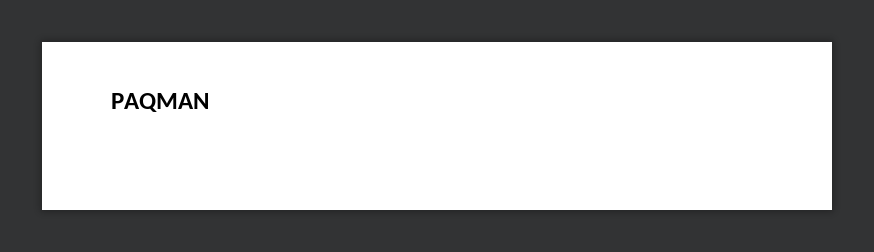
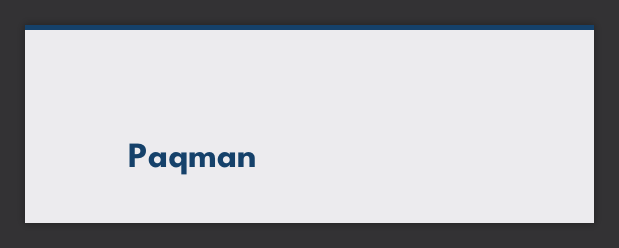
[111,93,209,112] PAQMAN -> [128,143,256,175] Paqman

